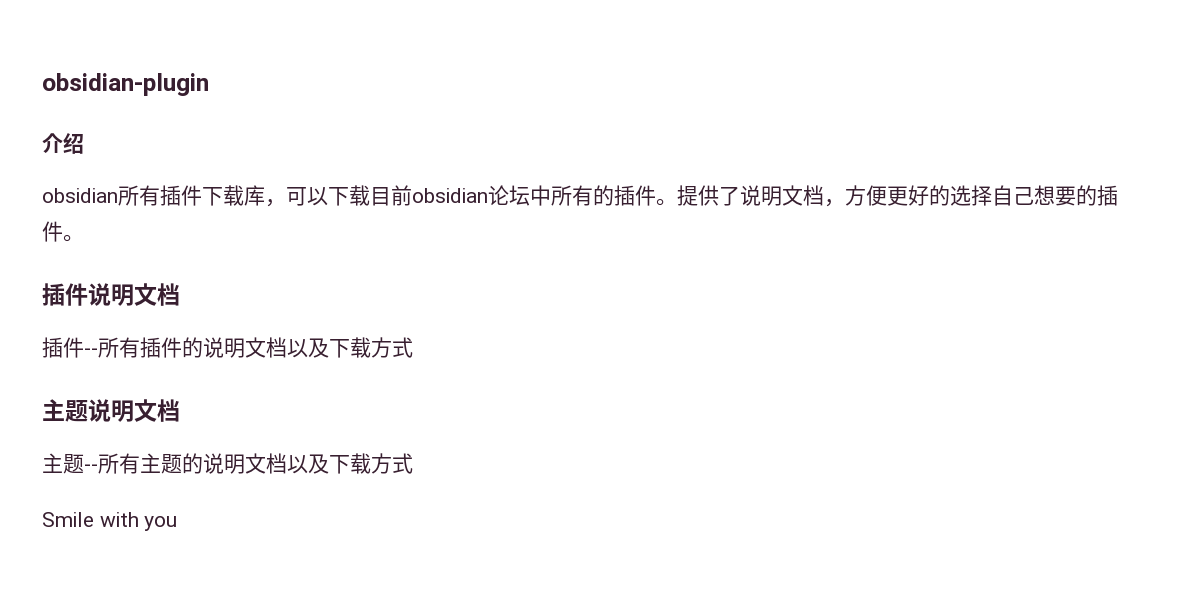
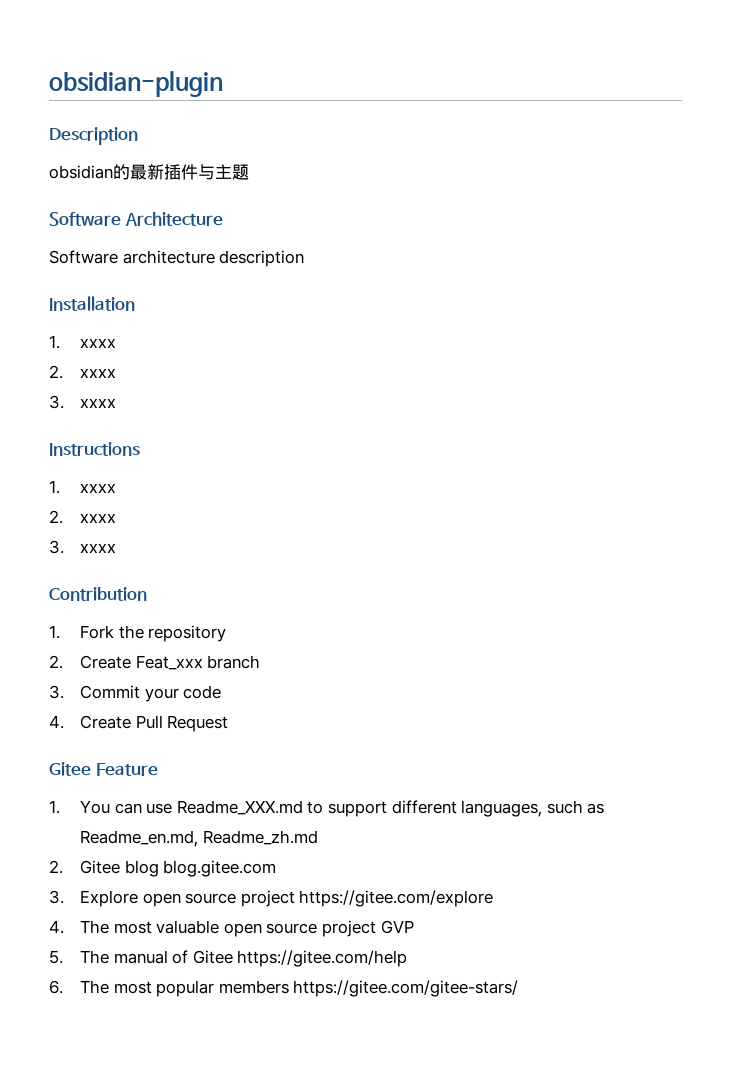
[42,133,84,154] [42,185,1118,207] [42,221,84,242] [42,283,180,306] [42,337,413,358] [42,399,180,422] [42,453,413,474] [42,512,178,531] 介绍 // obsidian所有插件下载库，可以下载目前obsidian论坛中所有的插件。提供了说明文档，方便更好的选择自己想要的插件。 // 插件说明文档 // 插件--所有插件的说明文档以及下载方式 // 主题说明文档 // 主题--所有主题的说明文档以及下载方式 // Smile with you -> [49,127,138,145] [49,164,249,180] [49,212,223,226] [49,250,305,267] [49,296,135,311] [49,335,117,349] [49,365,117,379] [49,395,117,409] [49,442,140,456] [49,480,117,494] [49,510,117,524] [49,540,117,554] [49,587,147,601] [49,625,227,642] [49,655,261,670] [49,685,222,702] [49,715,229,732] [49,762,158,776] [49,800,605,817] [80,830,318,847] [49,860,277,877] [49,890,494,907] [49,920,414,937] [49,950,408,967] [49,980,519,997] Description // obsidian的最新插件与主题 // Software Architecture // Software architecture description // Installation // 1. xxxx // 2. xxxx // 3. xxxx // Instructions // 1. xxxx // 2. xxxx // 3. xxxx // Contribution // 1. Fork the repository // 2. Create Feat_xxx branch // 3. Commit your code // 4. Create Pull Request // Gitee Feature // 1. You can use Readme_XXX.md to support different languages, such as Readme_en.md, Readme_zh.md // 2. Gitee blog blog.gitee.com // 3. Explore open source project https://gitee.com/explore // 4. The most valuable open source project GVP // 5. The manual of Gitee https://gitee.com/help // 6. The most popular members https://gitee.com/gitee-stars/

